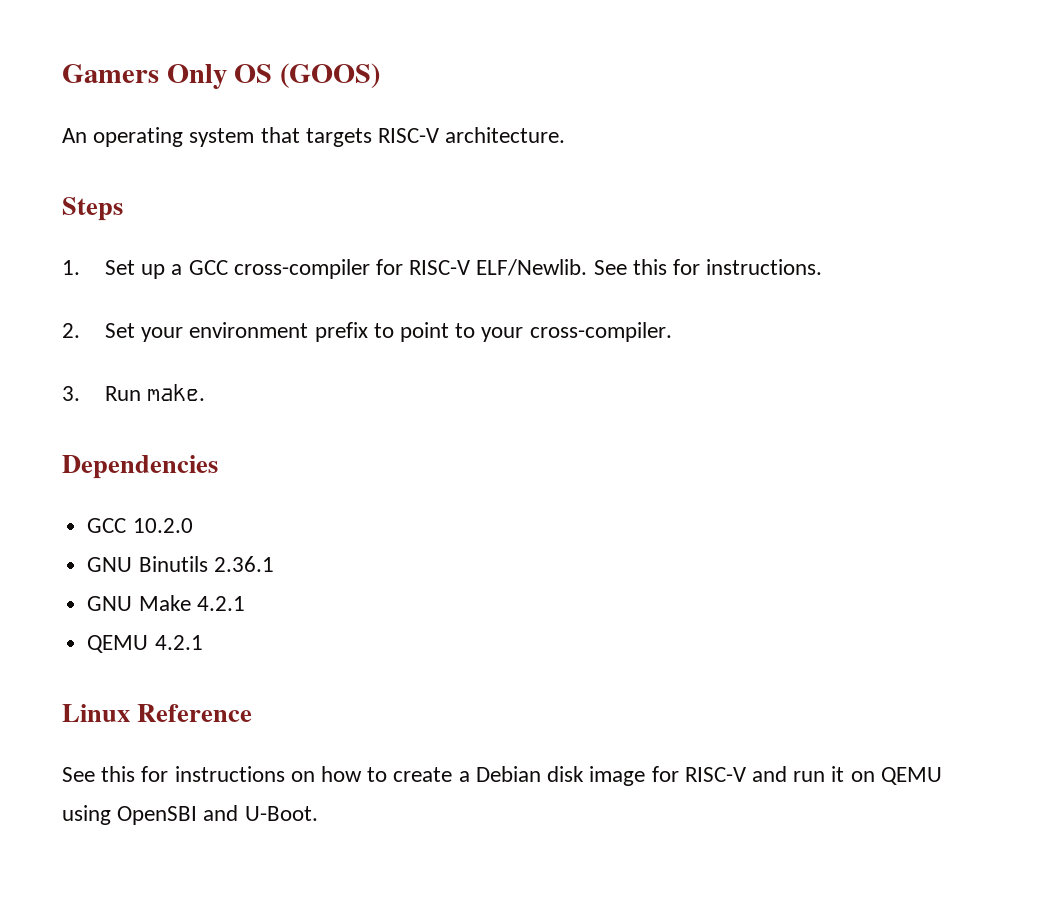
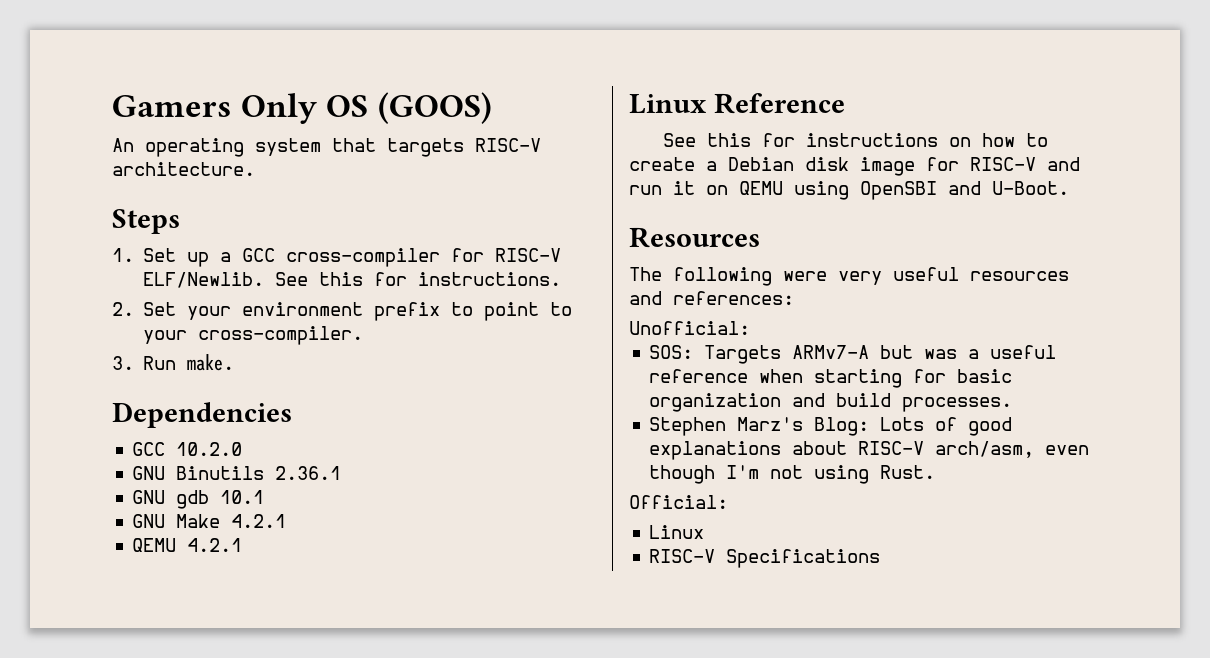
(274, 564) none -> [132,490,265,509] // GNU gdb 10.1
(318, 813) none -> [629,227,760,248] [629,267,1069,286] [629,291,794,305] [629,321,750,335] [649,345,1057,364] [649,369,1013,388] [649,393,1013,412] [649,417,1013,436] [649,441,1090,460] [649,465,936,484] [629,495,728,509] [649,525,705,539] [649,549,881,568] // Resources // The following were very useful resources and references: // Unofficial: // SOS: Targets ARMv7-A but was a useful reference when starting for basic organization and build processes. // Stephen Marz's Blog: Lots of good explanations about RISC-V arch/asm, even though I'm not using Rust. // Official: // Linux // RISC-V Specifications

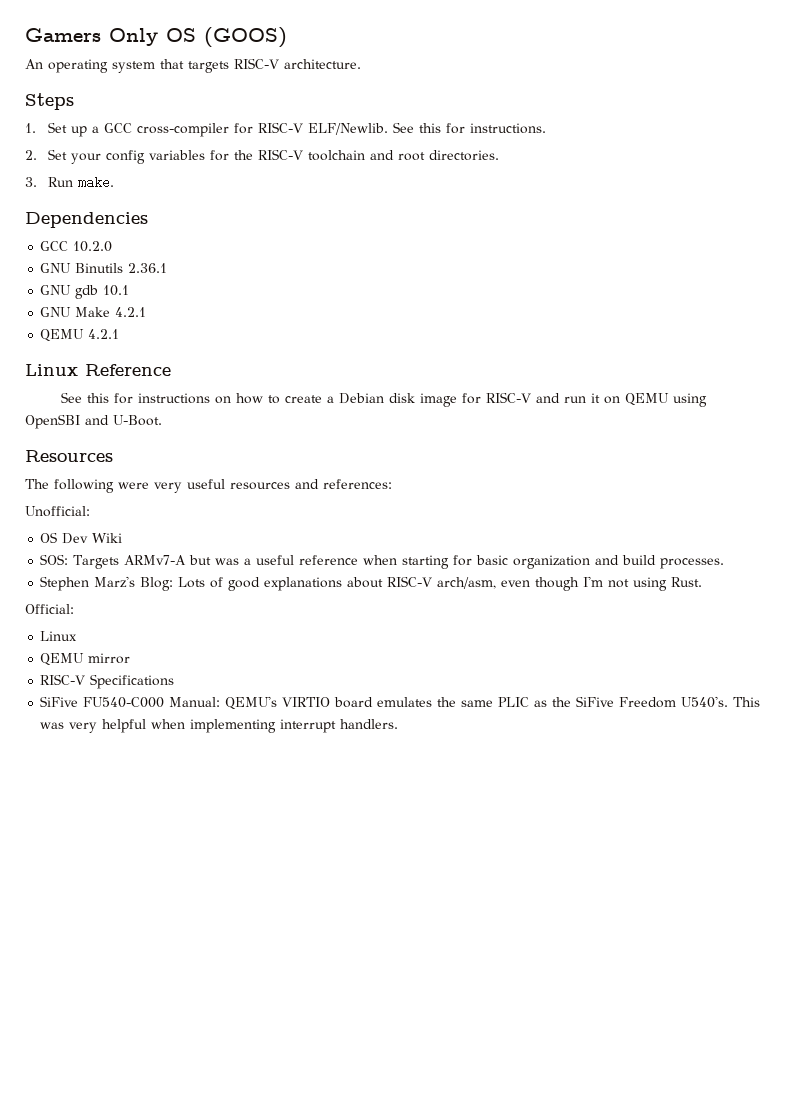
[242,302,573,321] [143,326,364,345] environment prefix to point to your cross-compiler. -> [106,149,500,164] config variables for the RISC-V toolchain and root directories.
(750, 328) none -> [40,532,123,544] // OS Dev Wiki
(705, 532) none -> [40,653,131,666] // QEMU mirror
(881, 558) none -> [40,696,761,710] [40,719,399,733] // SiFive FU540-C000 Manual: QEMU's VIRTIO board emulates the same PLIC as the SiFive Freedom U540's. This was very helpful when implementing interrupt handlers.

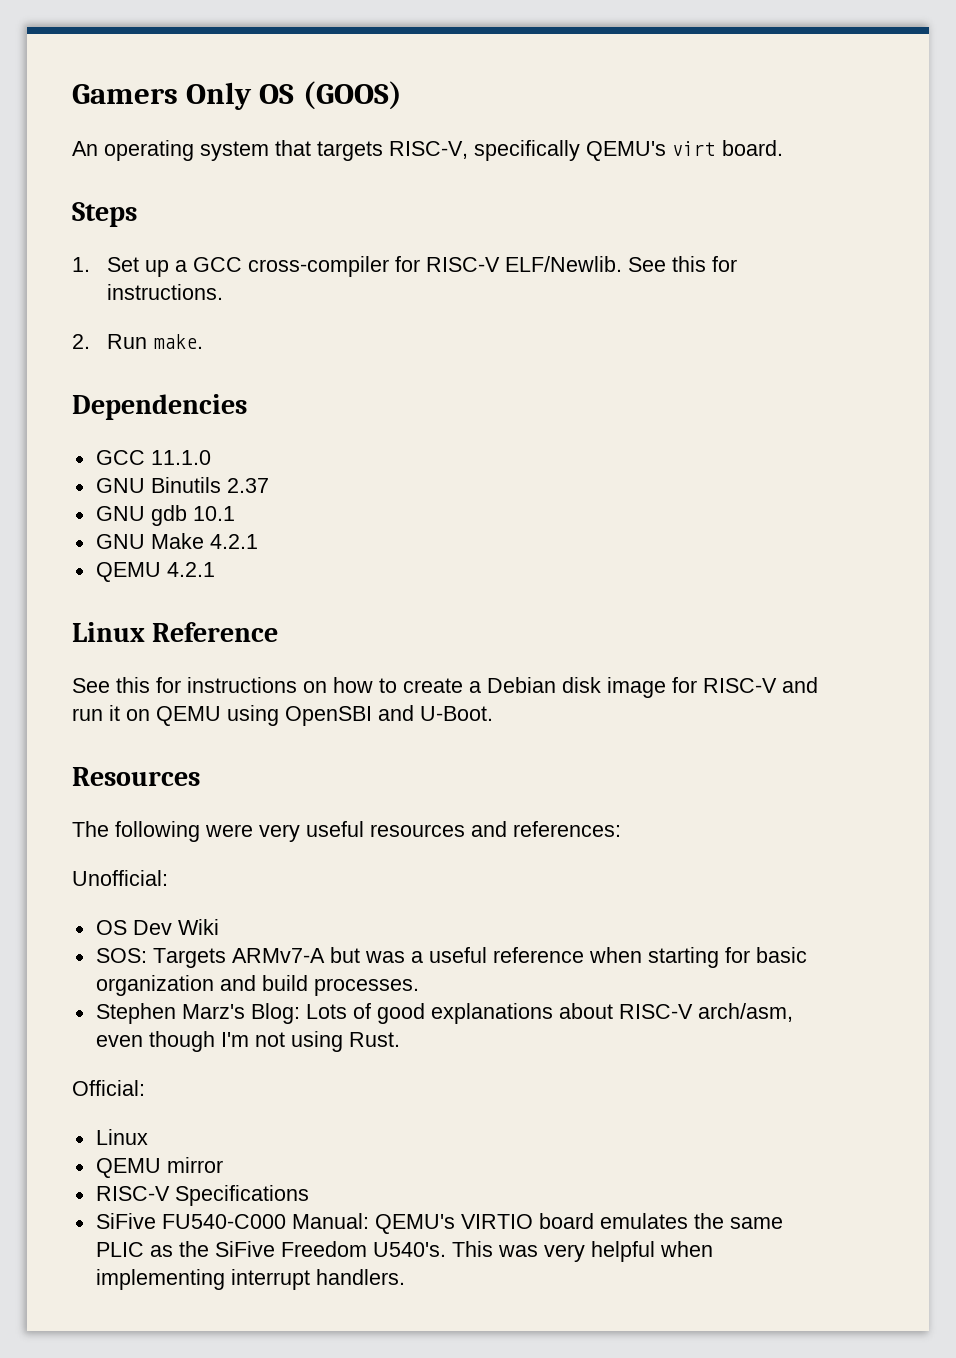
[234,58,361,69] RISC-V architecture. -> [389,140,783,161] RISC-V, specifically QEMU's virt board.
[48,149,500,164] [25,177,37,187] Set your config variables for the RISC-V toolchain and root directories. // 3. -> (90, 341) none
[73,241,113,252] 10.2.0 -> [150,450,211,465] 11.1.0
[128,263,168,273] 2.36.1 -> [226,478,269,493] 2.37

